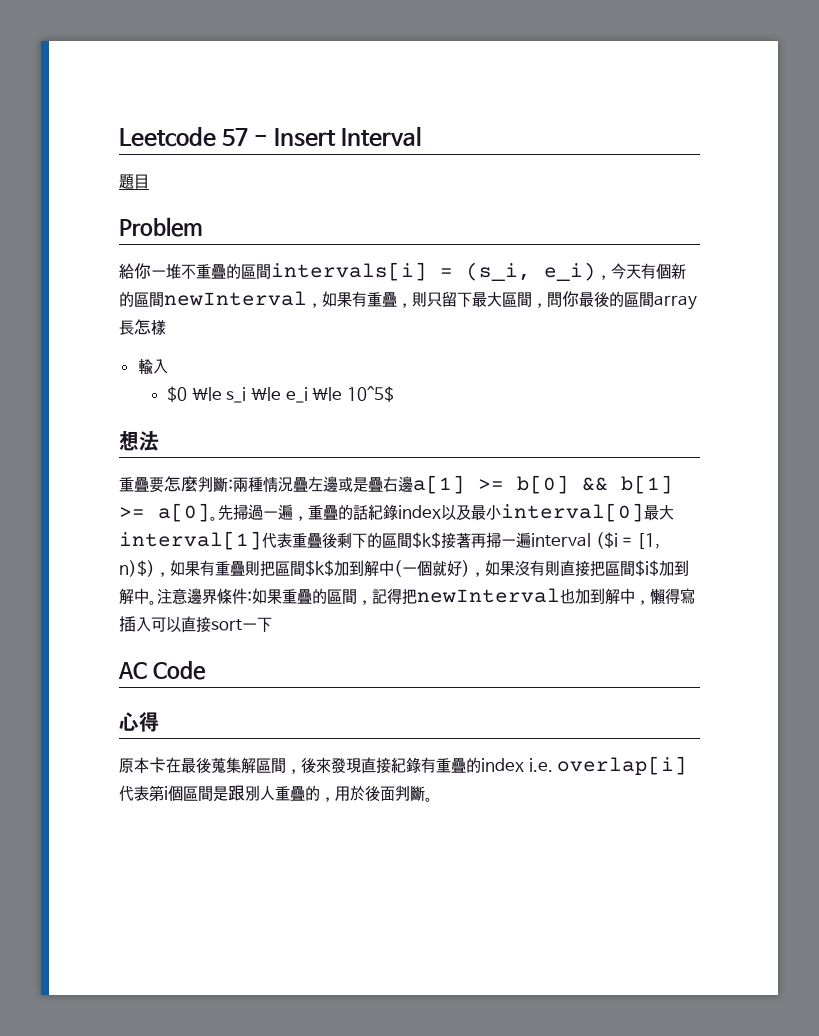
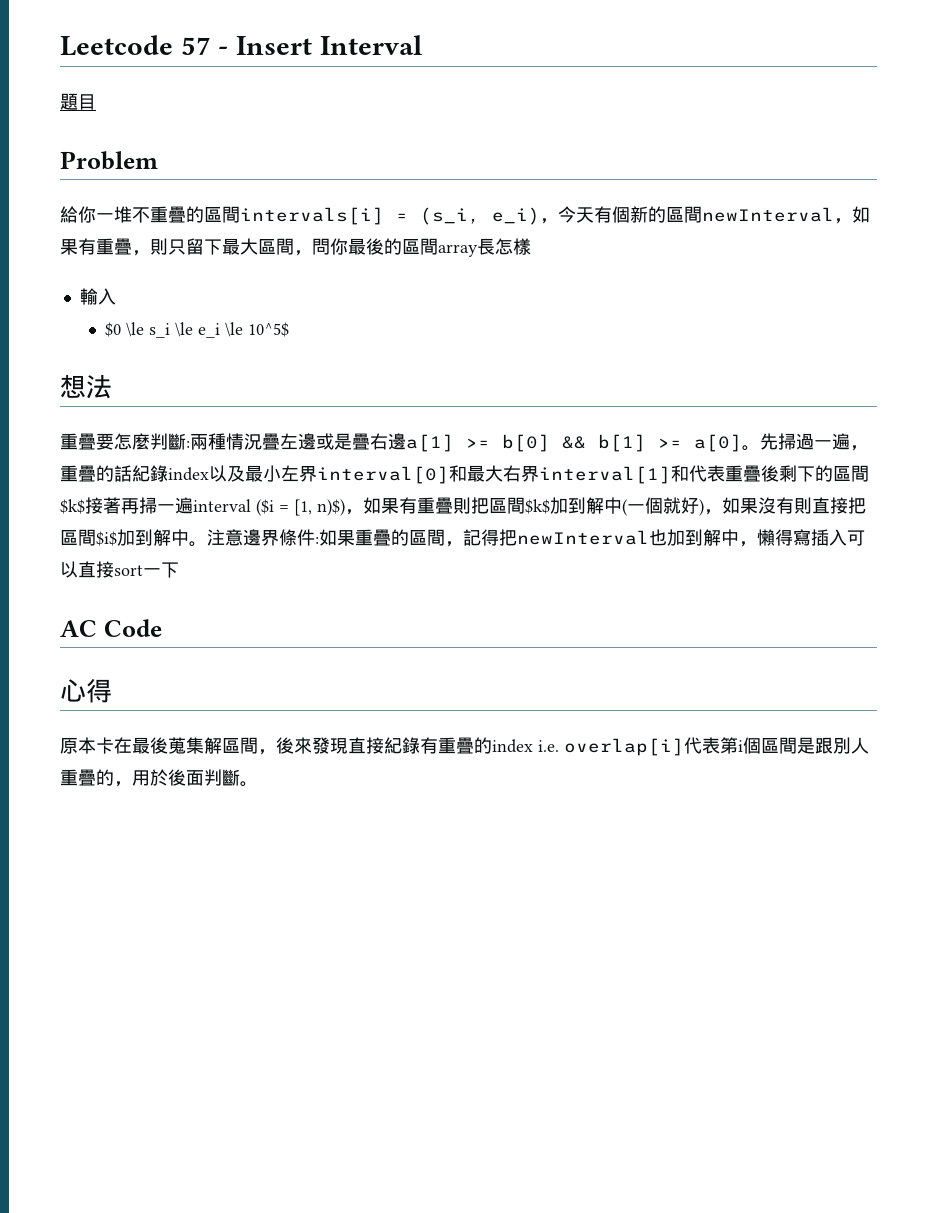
[501,503,674,522] [119,531,262,550] interval[0]最大interval[1] -> [281,465,689,484] 左界interval[0]和最大右界interval[1]和

